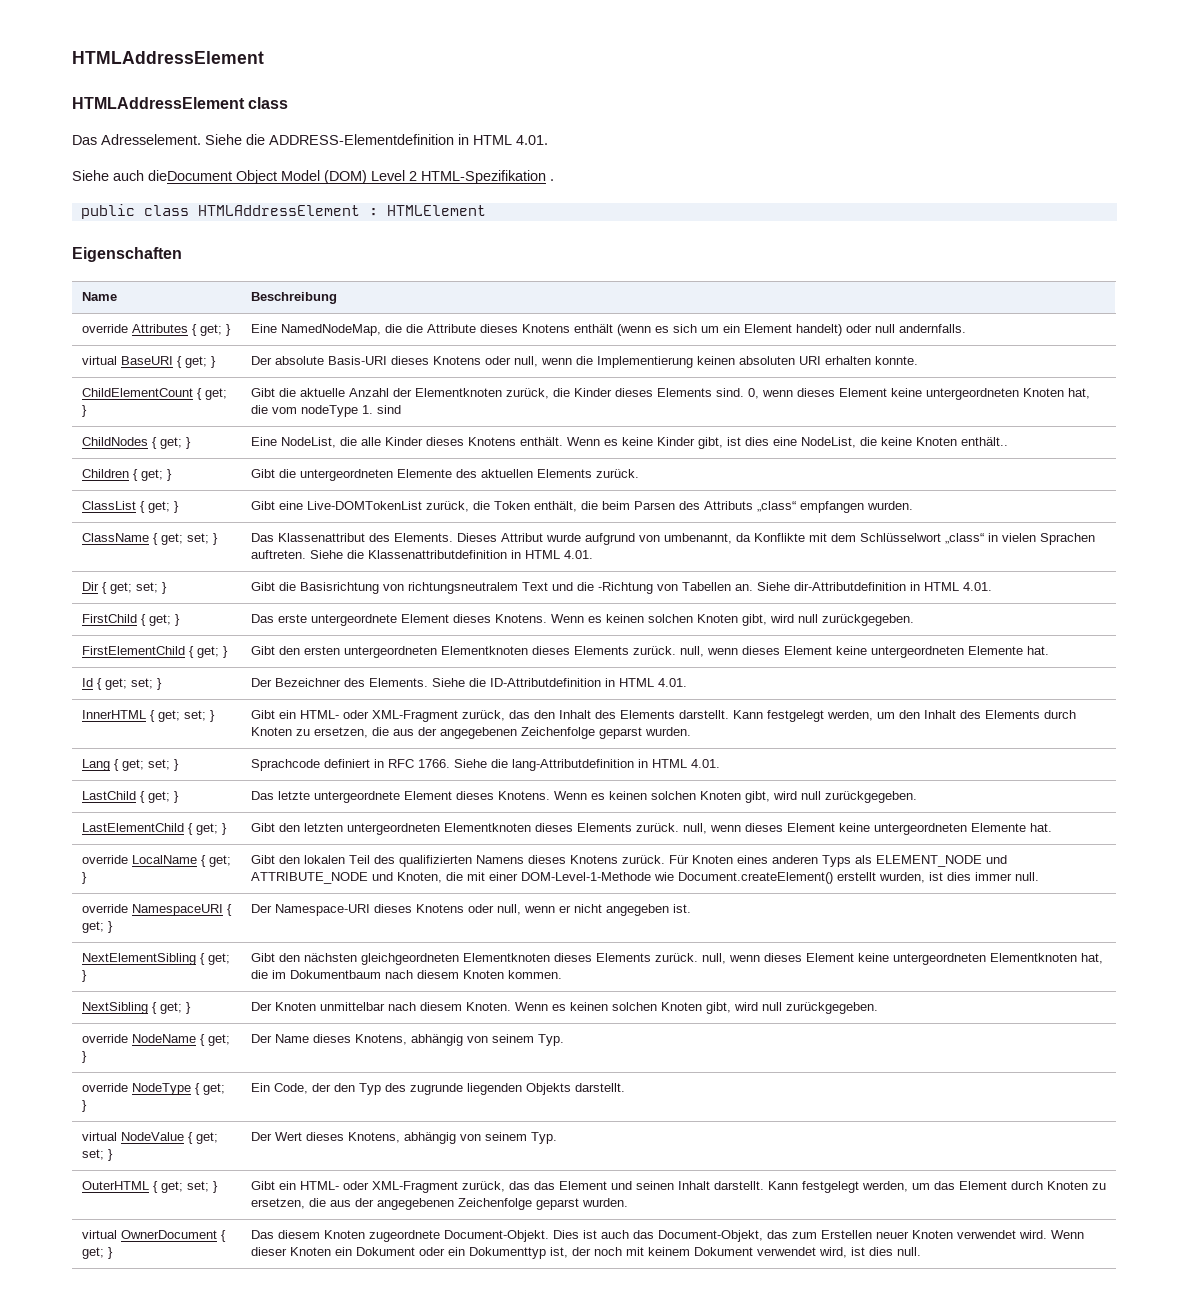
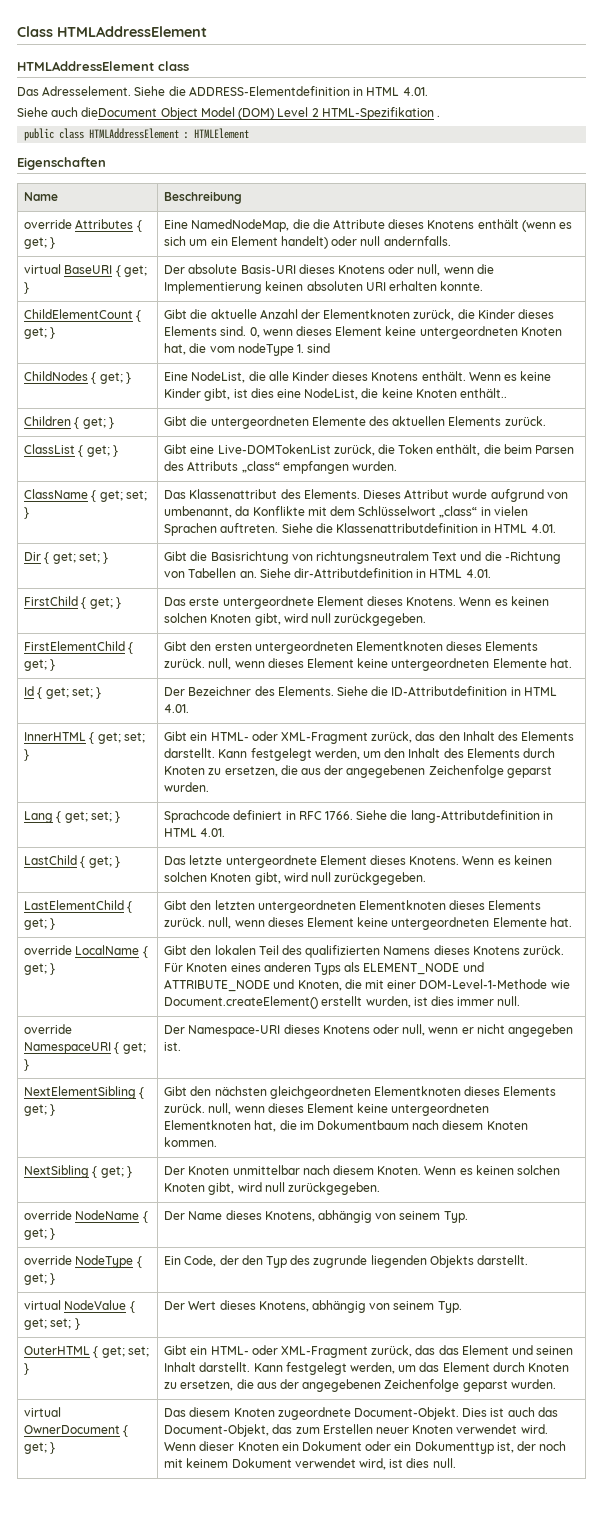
(72, 57) none -> [17,26,53,37] Class

